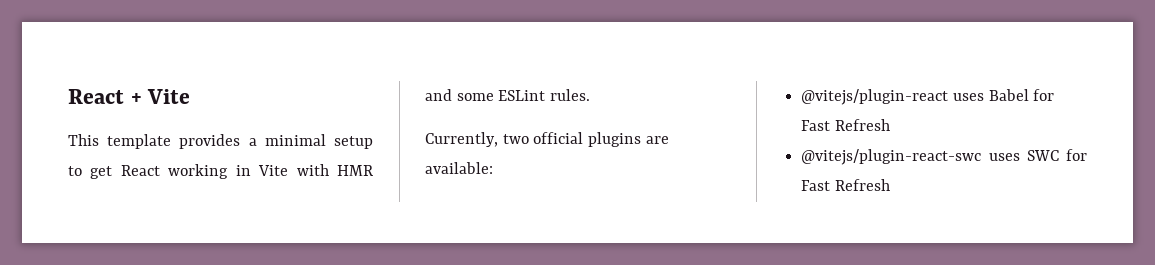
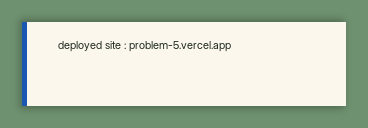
[68,89,191,104] [68,134,373,149] [68,164,374,179] [425,89,591,101] [425,132,669,147] [425,162,493,174] [801,89,1055,105] [801,119,890,131] [801,149,1087,165] [801,179,890,191] React + Vite // This template provides a minimal setup to get React working in Vite with HMR and some ESLint rules. // Currently, two official plugins are available: // @vitejs/plugin-react uses Babel for Fast Refresh // @vitejs/plugin-react-swc uses SWC for Fast Refresh -> [58,41,231,52] deployed site : problem-5.vercel.app

